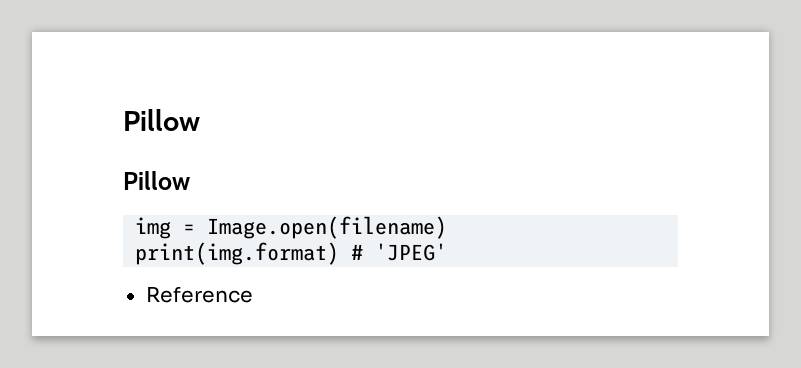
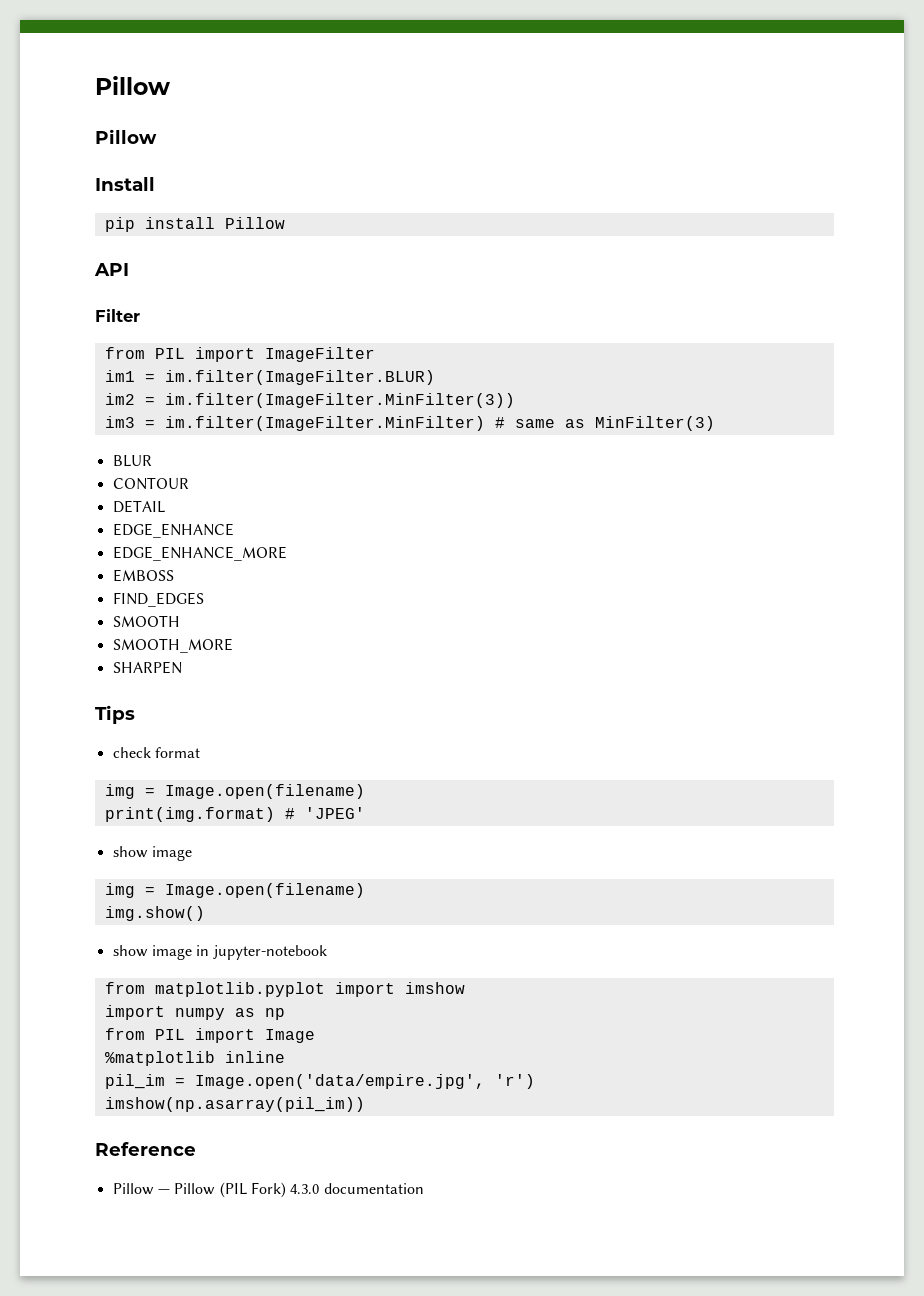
(190, 180) none -> [95,177,155,191] [104,217,285,232] [94,263,129,276] [95,309,140,322] [104,347,375,362] [104,370,435,385] [104,393,515,408] [104,416,715,431] [112,455,152,467] [112,477,189,490] [112,500,165,513] [112,523,234,538] [112,546,287,561] [112,569,174,582] [112,592,204,607] [112,615,180,627] [112,638,233,653] [112,661,182,674] [95,705,135,724] [112,747,200,758] // Install // pip install Pillow // API // Filter // from PIL import ImageFilter // im1 = im.filter(ImageFilter.BLUR) // im2 = im.filter(ImageFilter.MinFilter(3)) // im3 = im.filter(ImageFilter.MinFilter) # same as MinFilter(3) // BLUR // CONTOUR // DETAIL // EDGE_ENHANCE // EDGE_ENHANCE_MORE // EMBOSS // FIND_EDGES // SMOOTH // SMOOTH_MORE // SHARPEN // Tips // check format
[145,286,253,303] Reference -> [112,846,192,861] [104,883,365,898] [104,906,205,921] [112,945,327,960] [104,982,465,997] [104,1005,285,1020] [104,1028,315,1043] [104,1051,285,1066] [104,1074,535,1089] [104,1097,365,1112] [95,1142,196,1156] [112,1182,424,1198] show image // img = Image.open(filename) // img.show() // show image in jupyter-notebook // from matplotlib.pyplot import imshow // import numpy as np // from PIL import Image // %matplotlib inline // pil_im = Image.open('data/empire.jpg', 'r') // imshow(np.asarray(pil_im)) // Reference // Pillow — Pillow (PIL Fork) 4.3.0 documentation

